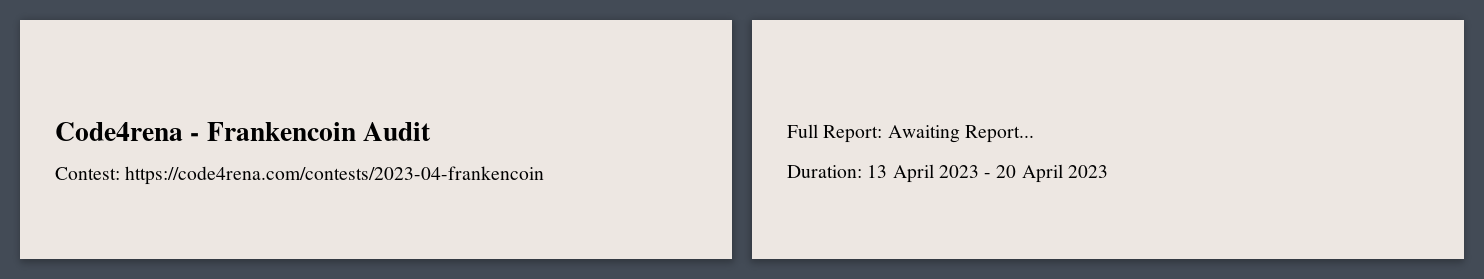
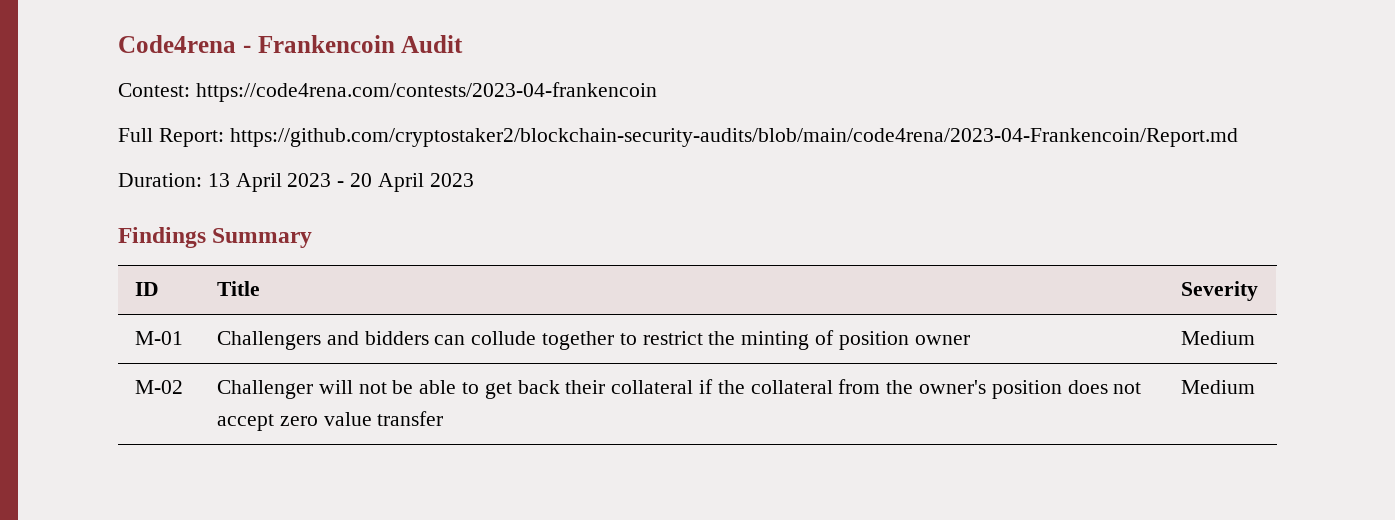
[887,125,1034,143] Awaiting Report... -> [229,128,1238,147] https://github.com/cryptostaker2/blockchain-security-audits/blob/main/code4rena/2023-04-Frankencoin/Report.md
(1108, 171) none -> [118,227,313,248] [134,282,159,296] [216,281,260,296] [1180,281,1258,301] [134,331,183,345] [216,330,970,350] [1180,331,1255,345] [134,380,183,394] [216,379,1142,399] [216,411,444,431] [1180,380,1255,394] // Findings Summary // ID | Title | Severity // M-01 | Challengers and bidders can collude together to restrict the minting of position owner | Medium // M-02 | Challenger will not be able to get back their collateral if the collateral from the owner's position does not accept zero value transfer | Medium

